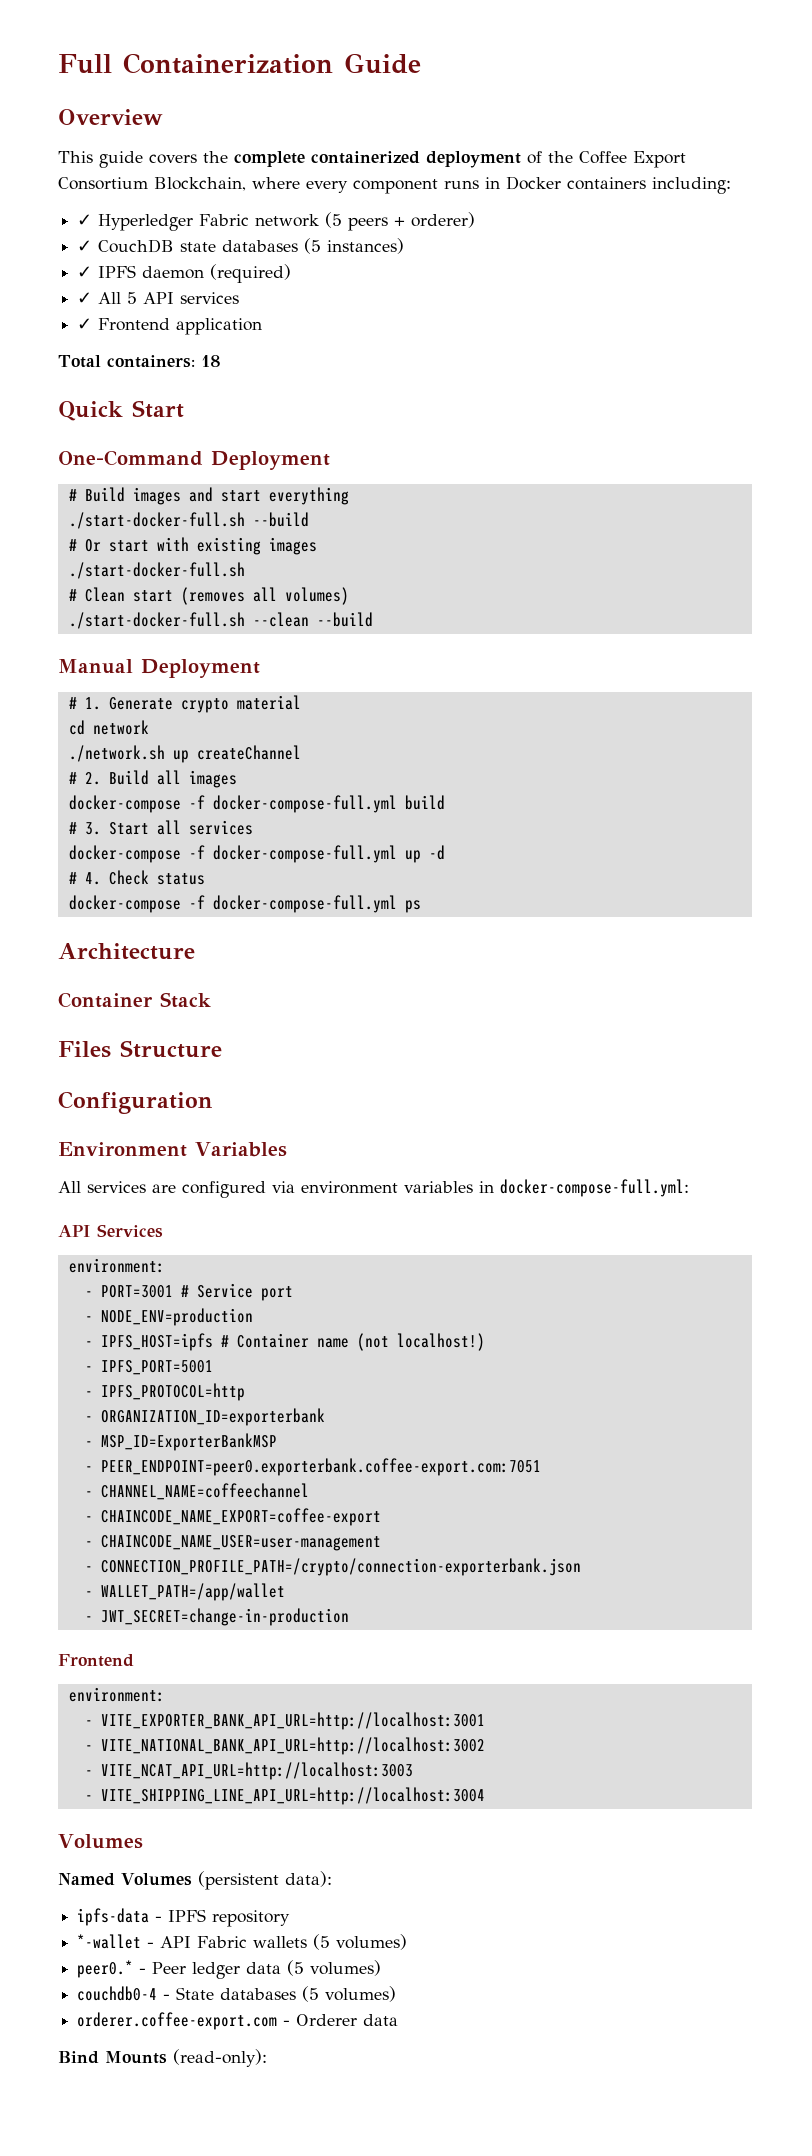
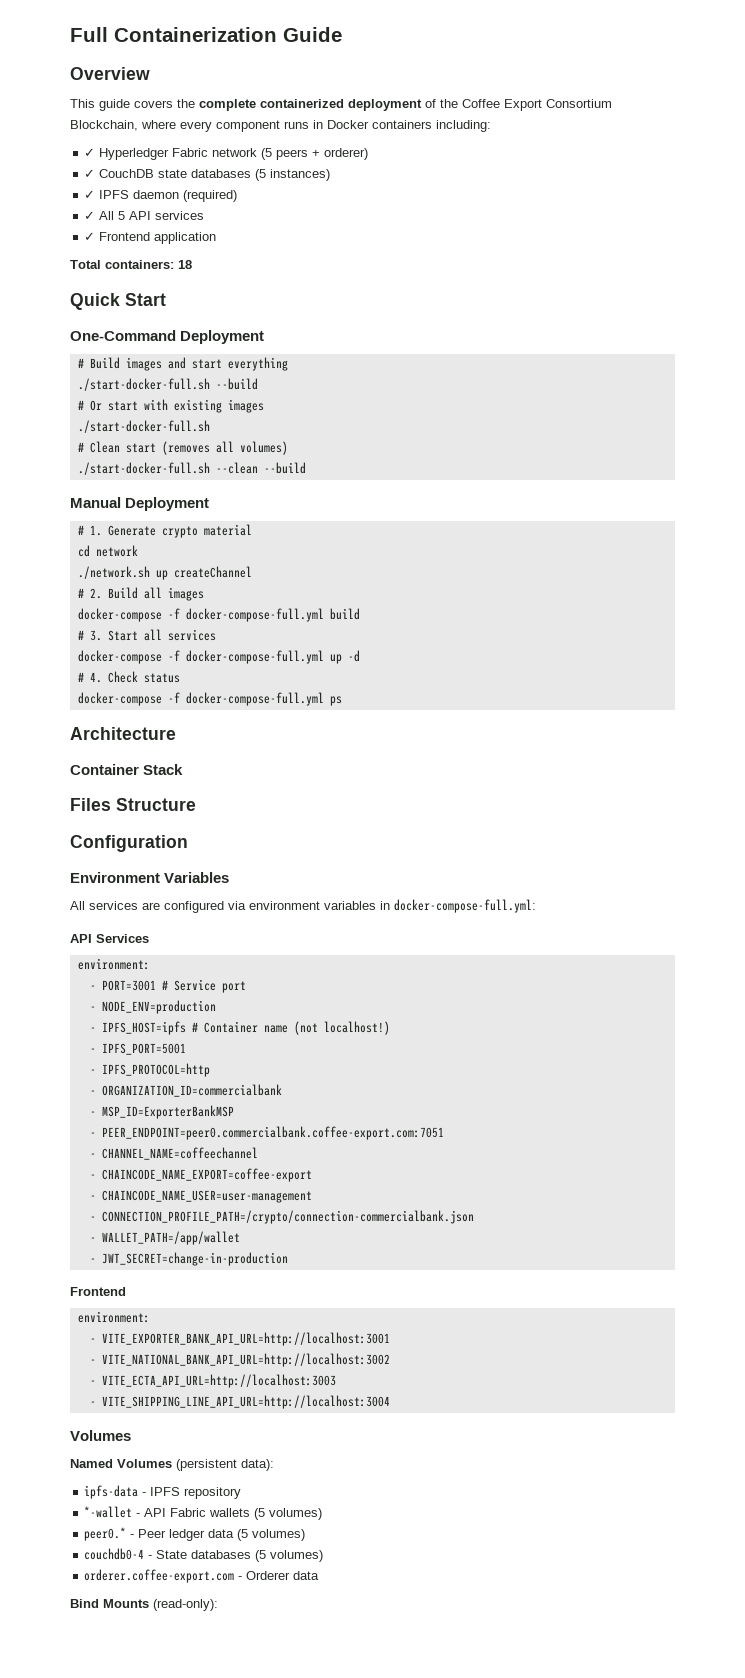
[100,1408,325,1426] ORGANIZATION_ID=exporterbank -> [101,1084,282,1097] ORGANIZATION_ID=commercialbank
[100,1458,541,1476] PEER_ENDPOINT=peer0.exporterbank.coffee-export.com:7051 -> [101,1126,444,1140] PEER_ENDPOINT=peer0.commercialbank.coffee-export.com:7051
[100,1558,581,1576] CONNECTION_PROFILE_PATH=/crypto/connection-exporterbank.json -> [101,1210,474,1224] CONNECTION_PROFILE_PATH=/crypto/connection-commercialbank.json
[100,1762,413,1780] VITE_NCAT_API_URL=http://localhost:3003 -> [101,1374,336,1388] VITE_ECTA_API_URL=http://localhost:3003

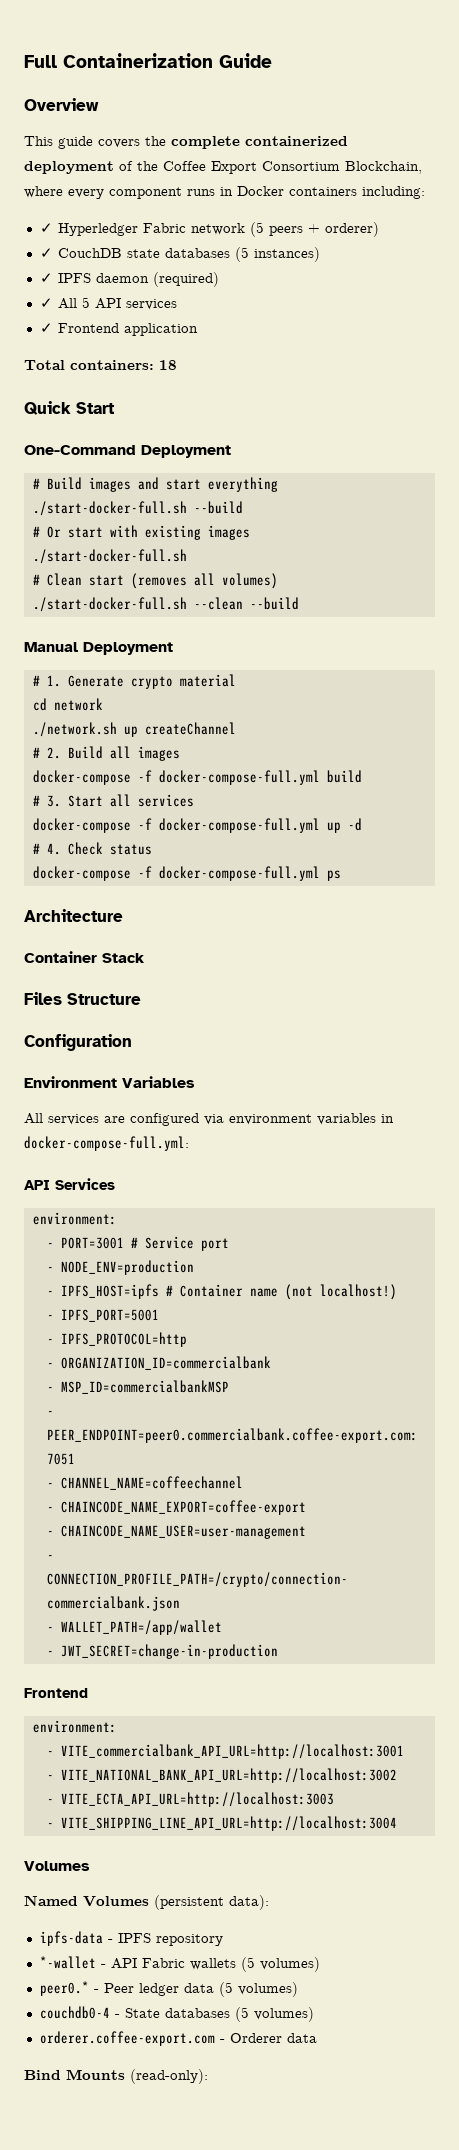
[101,1105,234,1119] MSP_ID=ExporterBankMSP -> [60,1380,229,1394] MSP_ID=commercialbankMSP
[101,1332,390,1346] VITE_EXPORTER_BANK_API_URL=http://localhost:3001 -> [60,1744,404,1759] VITE_commercialbank_API_URL=http://localhost:3001

